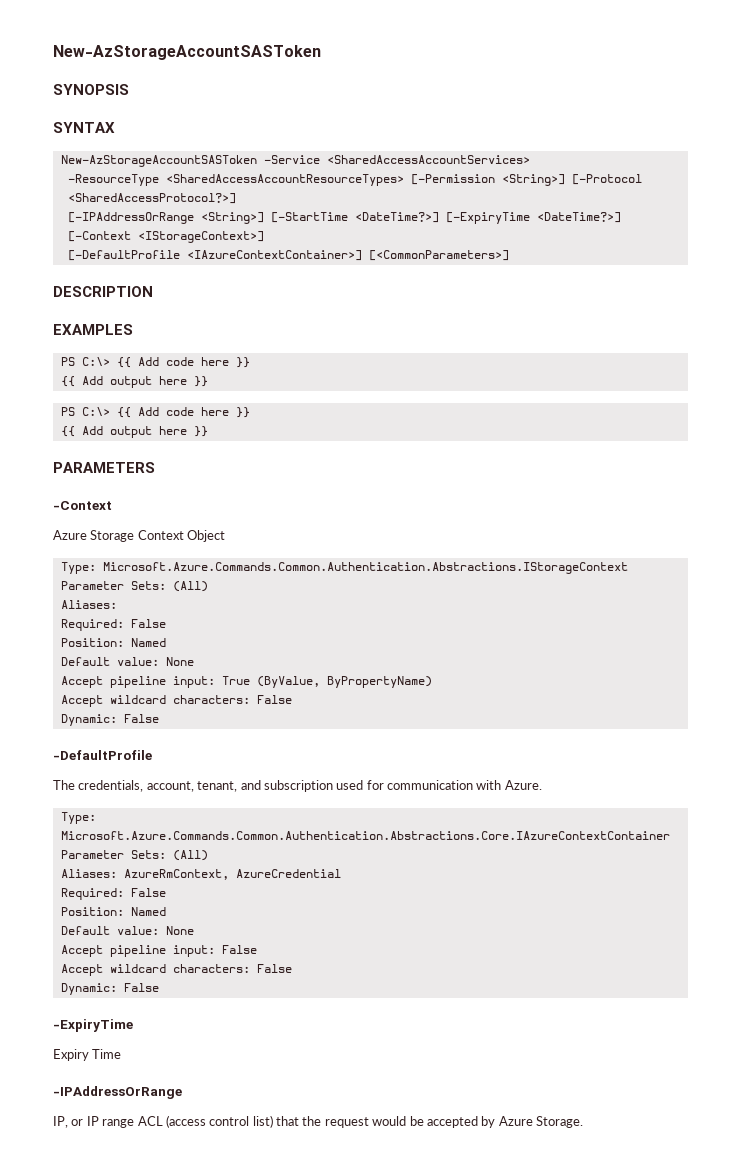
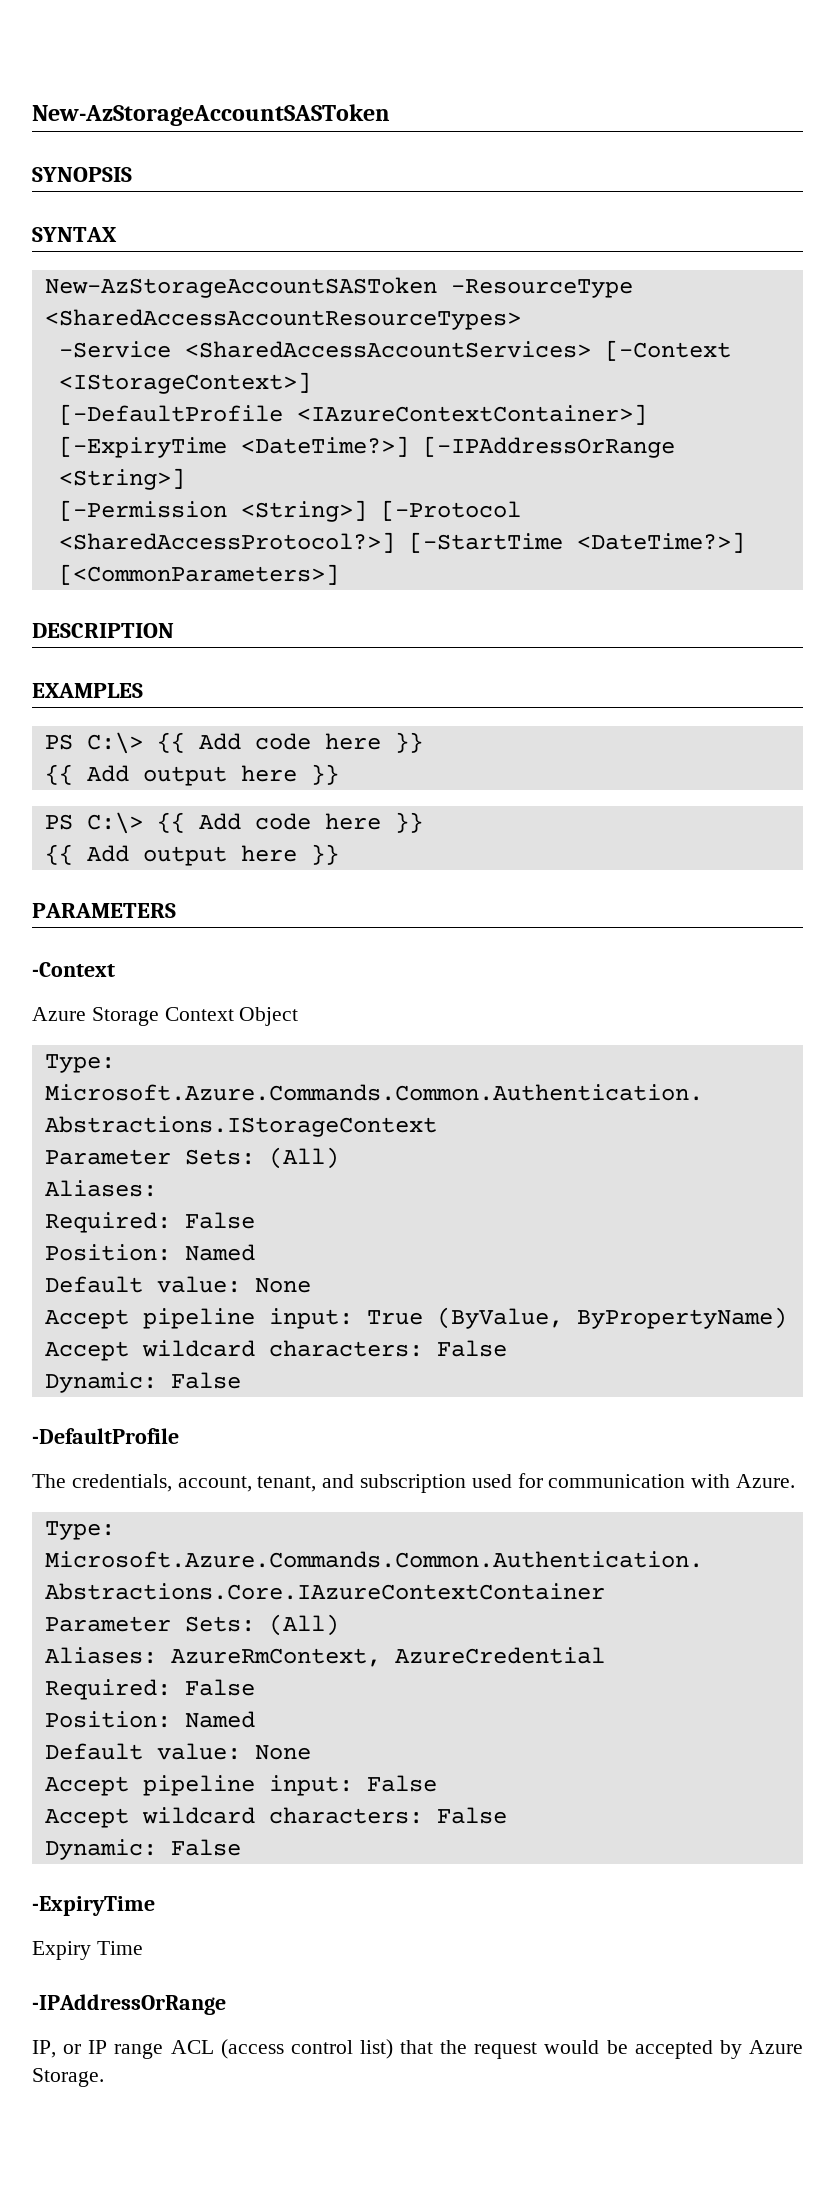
(257, 161) none -> [450,279,633,298] [44,309,521,330] -ResourceType <SharedAccessAccountResourceTypes> //
[67,174,642,186] [67,193,236,204] [67,212,621,224] [67,231,264,243] [67,250,362,261] // -ResourceType <SharedAccessAccountResourceTypes> [-Permission <String>] [-Protocol <SharedAccessProtocol?>] // [-IPAddressOrRange <String>] [-StartTime <DateTime?>] [-ExpiryTime <DateTime?>] [-Context <IStorageContext>] // [-DefaultProfile <IAzureContextContainer>] -> [604,340,731,361] [58,372,311,394] [58,404,647,425] [58,436,675,458] [58,468,185,490] [58,500,521,522] [58,532,745,553] [-Context <IStorageContext>] // [-DefaultProfile <IAzureContextContainer>] [-ExpiryTime <DateTime?>] [-IPAddressOrRange <String>] // [-Permission <String>] [-Protocol <SharedAccessProtocol?>] [-StartTime <DateTime?>]

